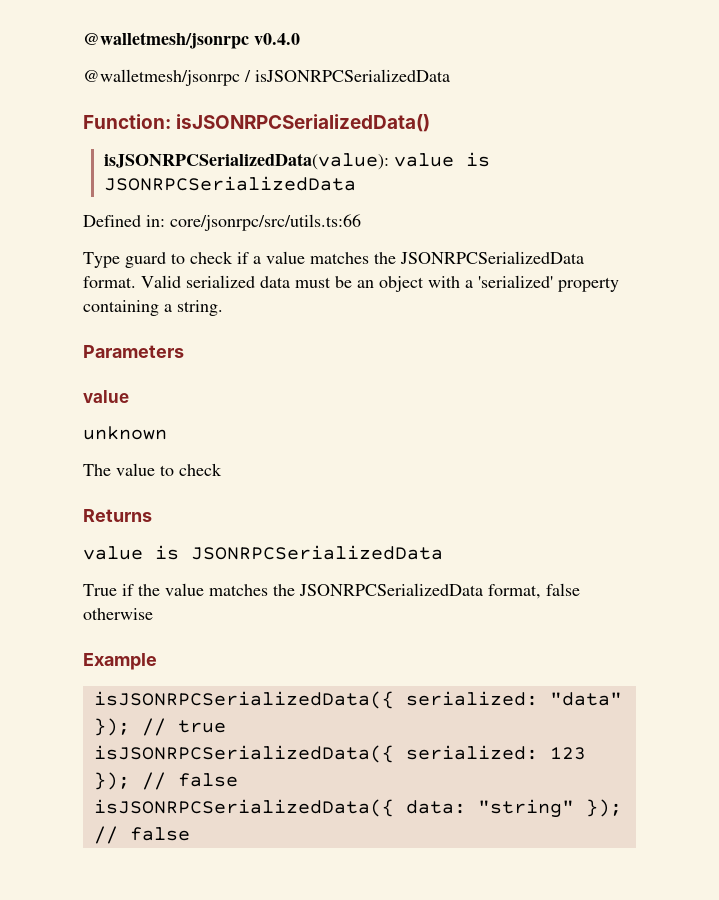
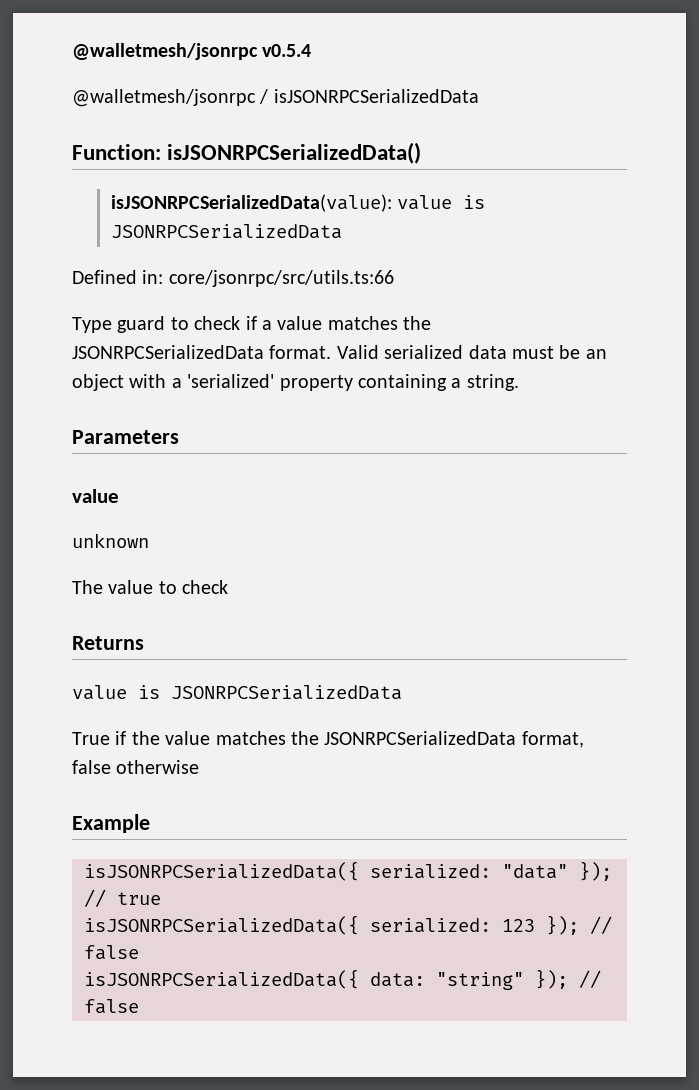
[83,32,300,49] @walletmesh/jsonrpc v0.4.0 -> [72,43,312,60] @walletmesh/jsonrpc v0.5.4

